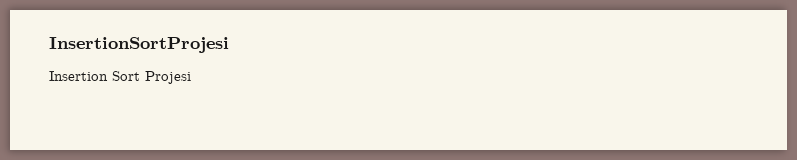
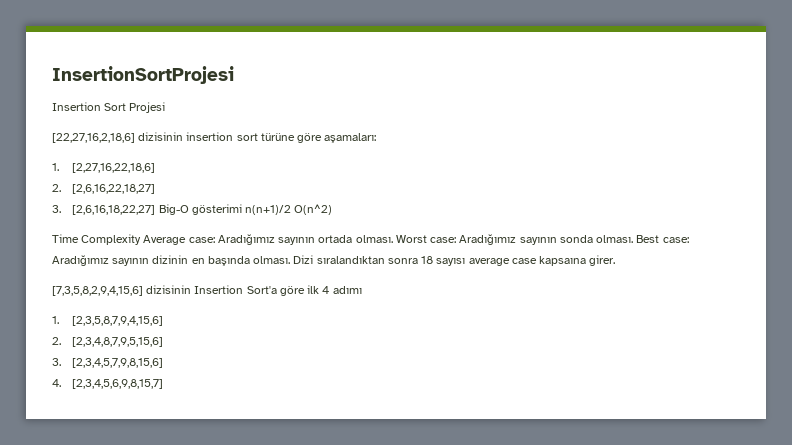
(191, 77) none -> [52,132,377,143] [52,163,156,173] [52,184,156,194] [52,204,333,215] [52,234,689,245] [52,255,616,266] [52,285,362,296] [52,316,164,326] [52,337,164,347] [52,358,164,368] [52,379,164,389] // [22,27,16,2,18,6] dizisinin insertion sort türüne göre aşamaları: // 1. [2,27,16,22,18,6] // 2. [2,6,16,22,18,27] // 3. [2,6,16,18,22,27] Big-O gösterimi n(n+1)/2 O(n^2) // Time Complexity Average case: Aradığımız sayının ortada olması. Worst case: Aradığımız sayının sonda olması. Best case: Aradığımız sayının dizinin en başında olması. Dizi sıralandıktan sonra 18 sayısı average case kapsaına girer. // [7,3,5,8,2,9,4,15,6] dizisinin Insertion Sort'a göre ilk 4 adımı // 1. [2,3,5,8,7,9,4,15,6] // 2. [2,3,4,8,7,9,5,15,6] // 3. [2,3,4,5,7,9,8,15,6] // 4. [2,3,4,5,6,9,8,15,7]

